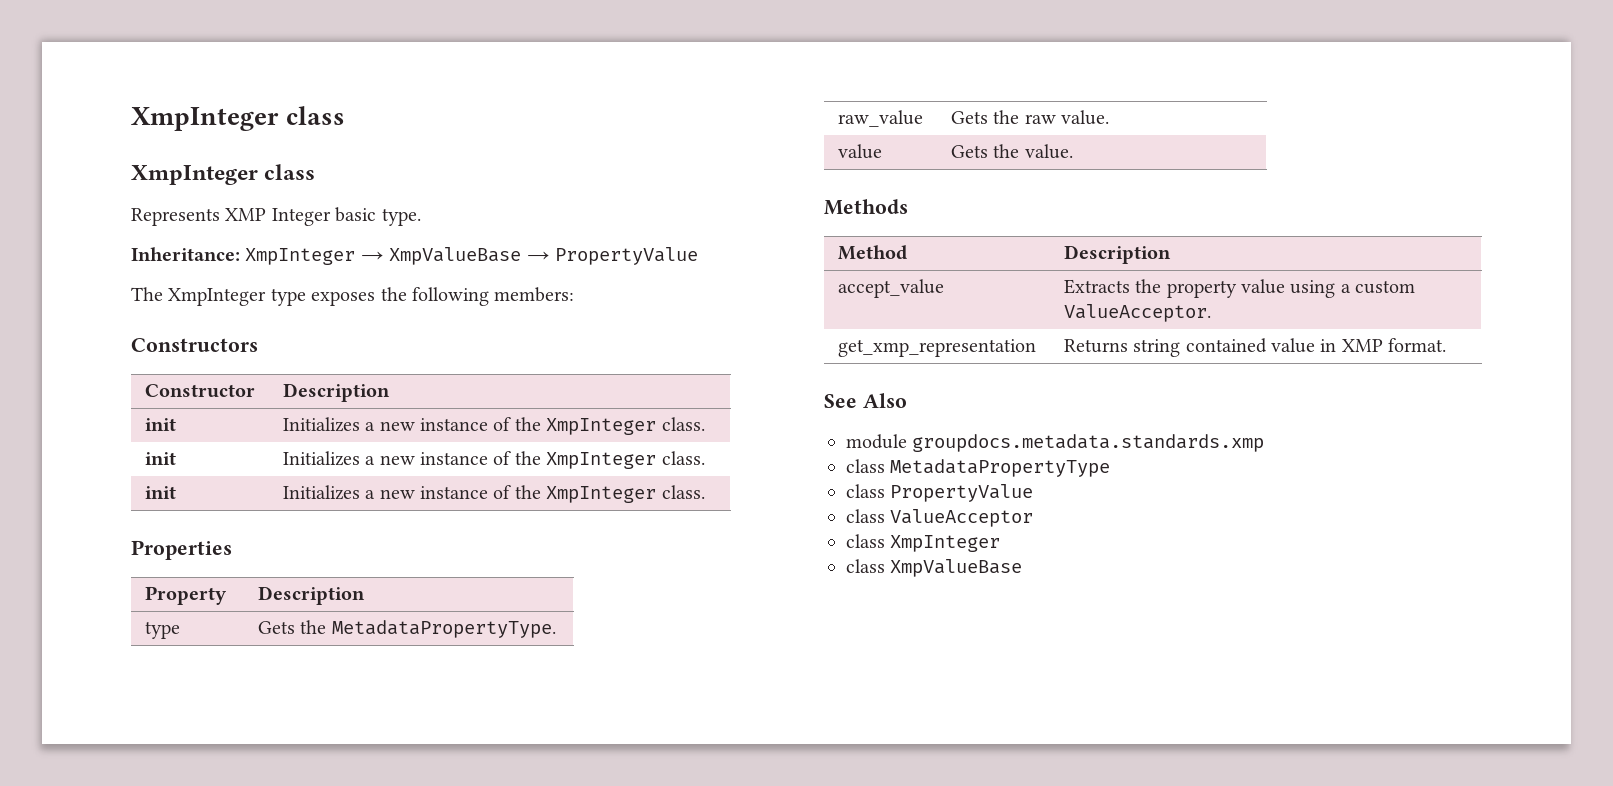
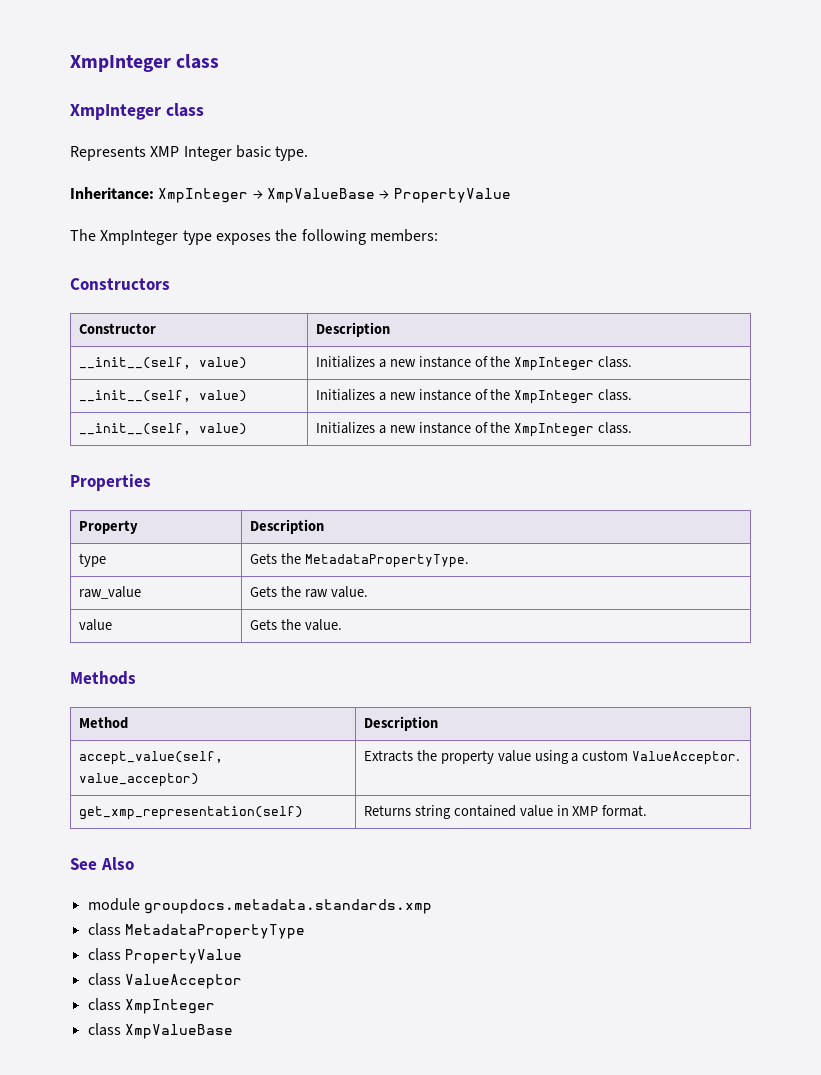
[144,418,176,431] [282,417,705,435] [144,452,176,465] [282,451,705,469] [144,486,176,499] init | Initializes a new instance of the XmpInteger class. // init | Initializes a new instance of the XmpInteger class. // init -> [78,357,247,369] [315,356,633,371] [78,390,247,402] [315,389,633,404] [78,423,247,435] __init__(self, value) | Initializes a new instance of the XmpInteger class. // __init__(self, value) | Initializes a new instance of the XmpInteger class. // __init__(self, value)
[837,279,944,298] accept_value -> [78,751,223,765] [78,773,199,787] accept_value(self, value_acceptor)
[837,339,1036,357] get_xmp_representation -> [78,806,303,820] get_xmp_representation(self)

